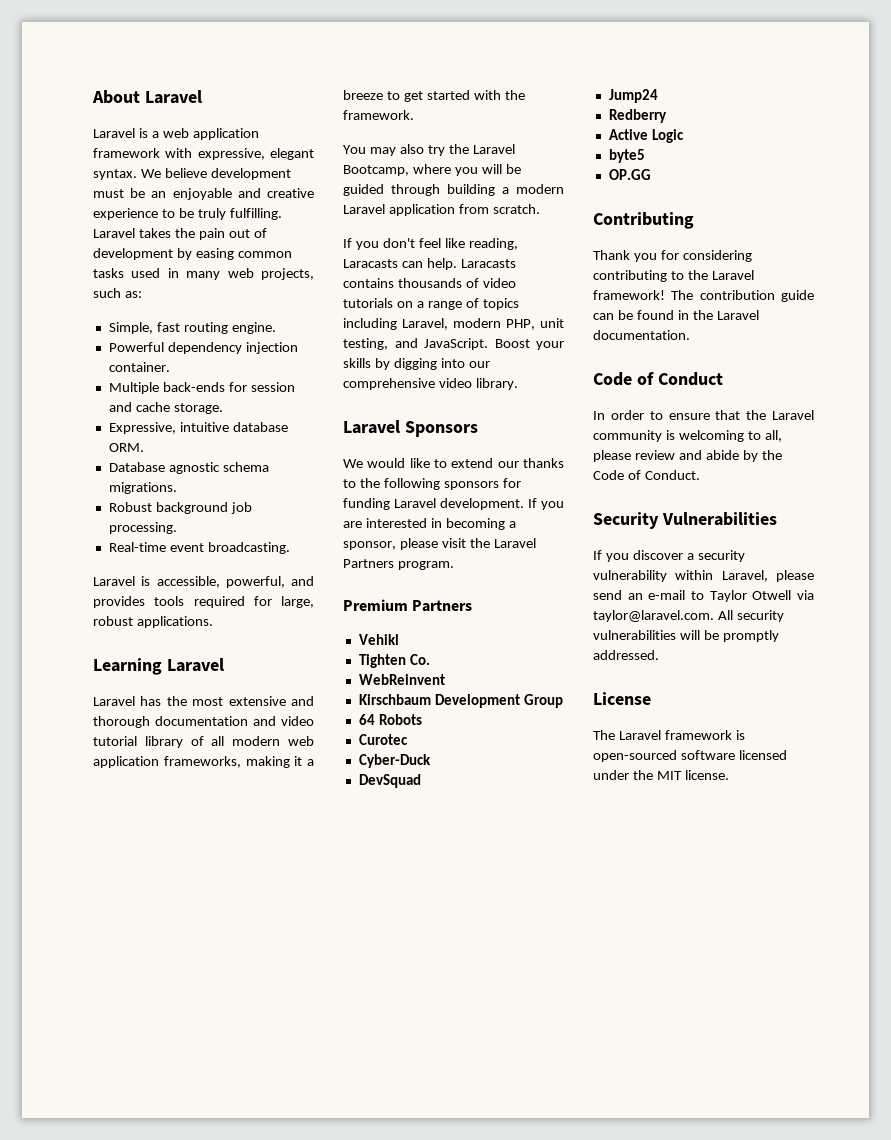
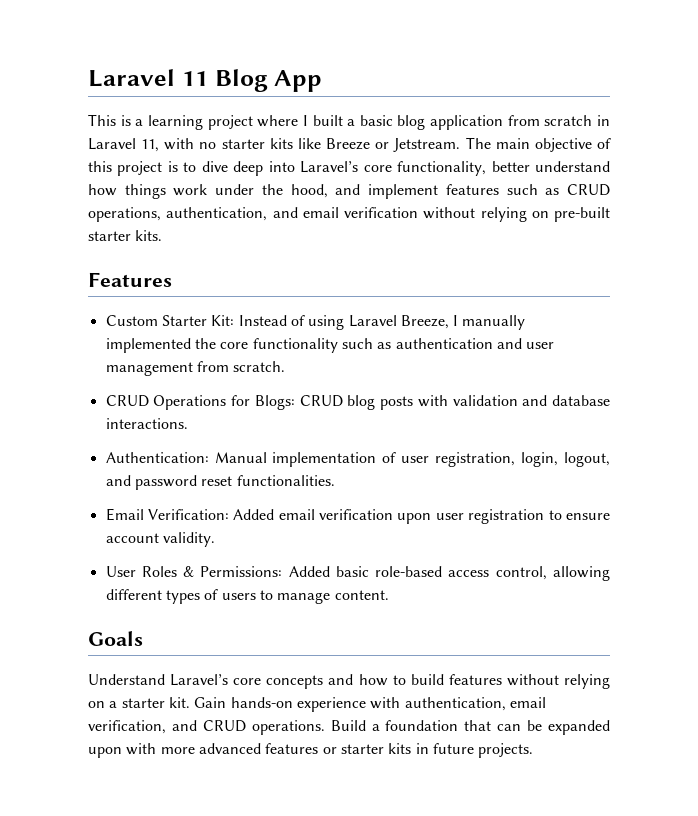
[92,90,202,104] [93,128,259,140] [93,148,314,160] [93,168,291,180] [93,188,314,200] [93,208,282,220] [93,228,267,240] [93,248,292,260] [93,268,314,280] [93,288,142,298] [108,322,276,334] [108,342,298,354] [108,362,170,372] [108,382,295,394] [108,402,223,414] [108,422,288,434] [108,443,144,452] [108,462,269,474] [108,482,177,494] [108,502,252,514] [108,522,177,534] [108,542,290,554] [93,576,314,588] [93,596,314,608] [93,616,213,628] [93,658,224,675] [93,696,314,706] [93,716,314,728] [93,736,314,748] [93,756,314,768] [343,90,525,102] [343,110,414,120] [343,144,515,156] [343,164,521,176] [343,184,564,196] [343,204,540,216] [343,238,518,250] [343,258,516,270] [343,278,516,288] [343,298,519,310] [343,318,564,330] [343,338,564,350] [343,358,490,370] [343,378,518,390] [343,420,478,437] [343,458,564,468] [343,478,521,490] [343,498,564,510] [343,518,516,530] [343,538,536,550] [343,559,454,570] [343,599,473,612] [358,634,399,645] [358,654,430,668] [358,674,445,685] [358,694,563,708] [358,714,422,725] [358,734,408,745] [358,754,431,768] [358,774,421,788] [608,89,658,103] [608,109,667,123] [608,129,684,143] [608,149,645,163] [608,169,651,180] [593,212,694,229] [593,250,752,262] [593,270,754,282] [593,290,814,302] [593,310,759,320] [593,330,690,340] [593,372,723,386] [593,410,814,420] [593,430,782,442] [593,450,782,462] [593,470,700,480] [593,512,777,529] [593,550,745,562] [593,570,814,582] [593,590,814,602] [593,610,784,622] [593,630,779,642] [593,650,659,660] [593,692,651,705] [593,730,745,740] [593,750,787,762] [593,770,729,780] About Laravel // Laravel is a web application framework with expressive, elegant syntax. We believe development must be an enjoyable and creative experience to be truly fulfilling. Laravel takes the pain out of development by easing common tasks used in many web projects, such as: // Simple, fast routing engine. // Powerful dependency injection container. // Multiple back-ends for session and cache storage. // Expressive, intuitive database ORM. // Database agnostic schema migrations. // Robust background job processing. // Real-time event broadcasting. // Laravel is accessible, powerful, and provides tools required for large, robust applications. // Learning Laravel // Laravel has the most extensive and thorough documentation and video tutorial library of all modern web application frameworks, making it a breeze to get started with the framework. // You may also try the Laravel Bootcamp, where you will be guided through building a modern Laravel application from scratch. // If you don't feel like reading, Laracasts can help. Laracasts contains thousands of video tutorials on a range of topics including Laravel, modern PHP, unit testing, and JavaScript. Boost your skills by digging into our comprehensive video library. // Laravel Sponsors // We would like to extend our thanks to the following sponsors for funding Laravel development. If you are interested in becoming a sponsor, please visit the Laravel Partners program. // Premium Partners // Vehikl // Tighten Co. // WebReinvent // Kirschbaum Development Group // 64 Robots // Curotec // Cyber-Duck // DevSquad // Jump24 // Redberry // Active Logic // byte5 // OP.GG // Contributing // Thank you for considering contributing to the Laravel framework! The contribution guide can be found in the Laravel documentation. // Code of Conduct // In order to ensure that the Laravel community is welcoming to all, please review and abide by the Code of Conduct. // Security Vulnerabilities // If you discover a security vulnerability within Laravel, please send an e-mail to Taylor Otwell via taylor@laravel.com. All security vulnerabilities will be promptly addressed. // License // The Laravel framework is open-sourced software licensed under the MIT license. -> [88,69,323,92] [88,114,611,130] [88,137,611,152] [88,161,610,176] [88,184,611,199] [88,207,610,222] [88,230,163,241] [88,272,172,287] [105,315,526,330] [105,338,555,353] [105,361,286,376] [105,395,610,410] [105,418,188,429] [105,452,610,467] [105,475,335,490] [105,508,610,524] [105,532,215,547] [105,566,610,581] [105,589,389,604] [88,631,143,646] [88,674,611,689] [88,697,546,712] [88,720,610,735] [88,743,534,758] Laravel 11 Blog App // This is a learning project where I built a basic blog application from scratch in Laravel 11, with no starter kits like Breeze or Jetstream. The main objective of this project is to dive deep into Laravel’s core functionality, better understand how things work under the hood, and implement features such as CRUD operations, authentication, and email verification without relying on pre-built starter kits. // Features // Custom Starter Kit: Instead of using Laravel Breeze, I manually implemented the core functionality such as authentication and user management from scratch. // CRUD Operations for Blogs: CRUD blog posts with validation and database interactions. // Authentication: Manual implementation of user registration, login, logout, and password reset functionalities. // Email Verification: Added email verification upon user registration to ensure account validity. // User Roles & Permissions: Added basic role-based access control, allowing different types of users to manage content. // Goals // Understand Laravel’s core concepts and how to build features without relying on a starter kit. Gain hands-on experience with authentication, email verification, and CRUD operations. Build a foundation that can be expanded upon with more advanced features or starter kits in future projects.

